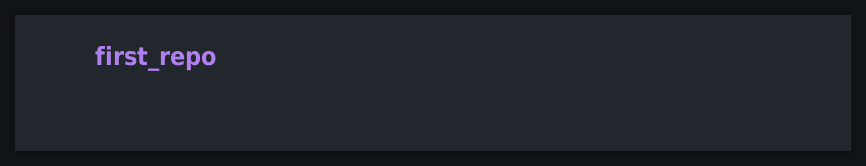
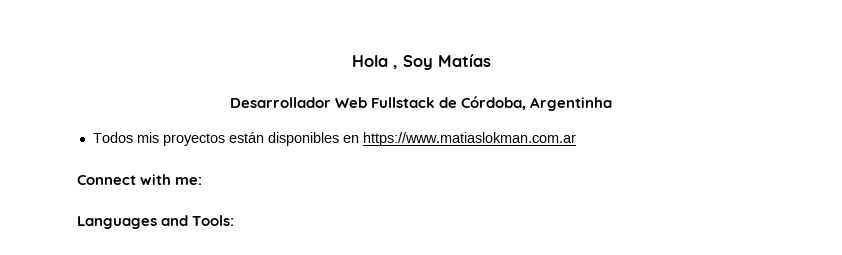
[95,46,216,71] first_repo -> [351,54,491,70] [229,96,613,111] [92,132,576,146] [77,174,203,185] [77,215,235,229] Hola , Soy Matías // Desarrollador Web Fullstack de Córdoba, Argentinha // Todos mis proyectos están disponibles en https://www.matiaslokman.com.ar // Connect with me: // Languages and Tools:

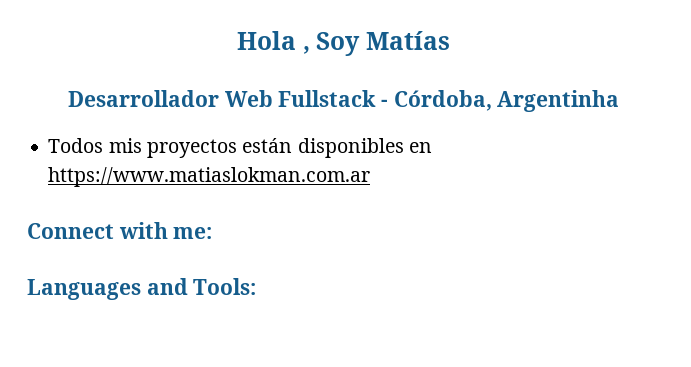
[439,97,458,108] de -> [380,99,388,107] -

